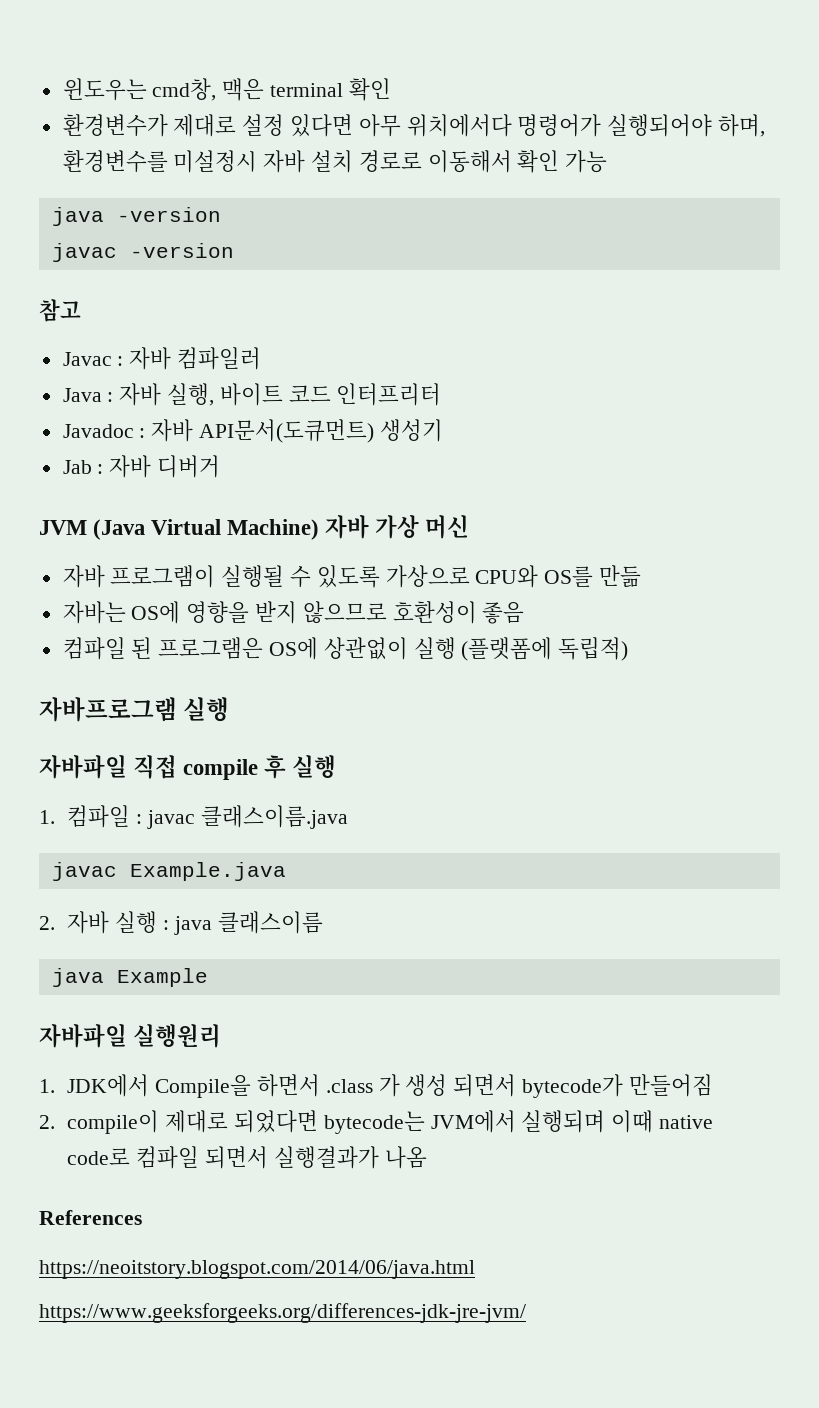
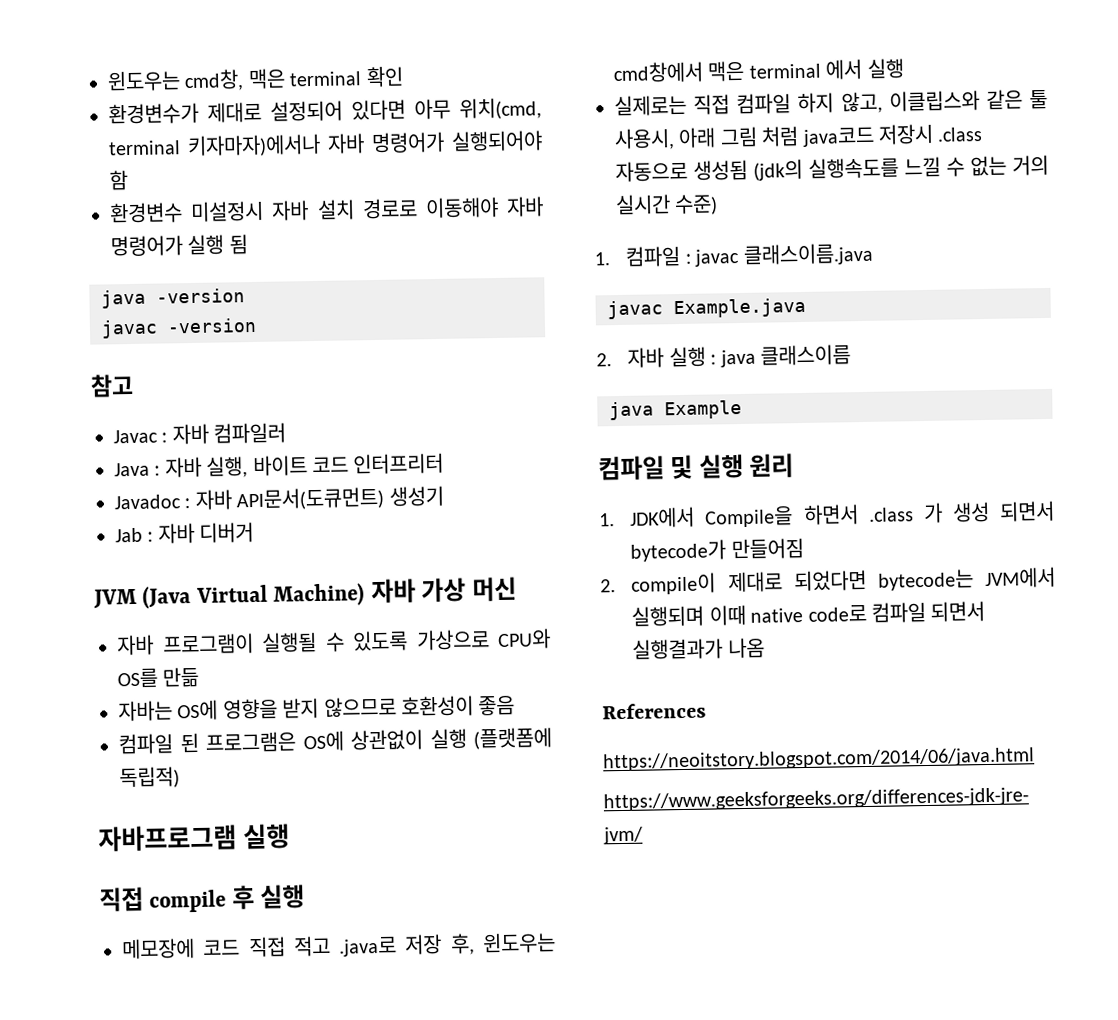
[242,114,285,136] 설정 -> [270,100,343,122] 설정되어
[406,114,766,137] [62,150,608,173] 위치에서다 명령어가 실행되어야 하며, 환경변수를 미설정시 자바 설치 경로로 이동해서 확인 가능 -> [459,97,542,120] [108,130,543,158] [109,170,128,191] [109,196,545,224] [110,234,248,257] 위치(cmd, terminal 키자마자)에서나 자바 명령어가 실행되어야 함 // 환경변수 미설정시 자바 설치 경로로 이동해야 자바 명령어가 실행 됨
[39,755,127,779] 자바파일 -> (290, 836) none
(337, 767) none -> [121,932,556,960] [613,58,904,84] [614,89,1048,117] [614,123,984,151] [615,154,1049,183] [615,194,719,216] // 메모장에 코드 직접 적고 .java로 저장 후, 윈도우는 cmd창에서 맥은 terminal 에서 실행 // 실제로는 직접 컴파일 하지 않고, 이클립스와 같은 툴 사용시, 아래 그림 처럼 java코드 저장시 .class 자동으로 생성됨 (jdk의 실행속도를 느낄 수 없는 거의 실시간 수준)
[39,1024,222,1048] 자바파일 실행원리 -> [598,453,795,481] 컴파일 및 실행 원리

